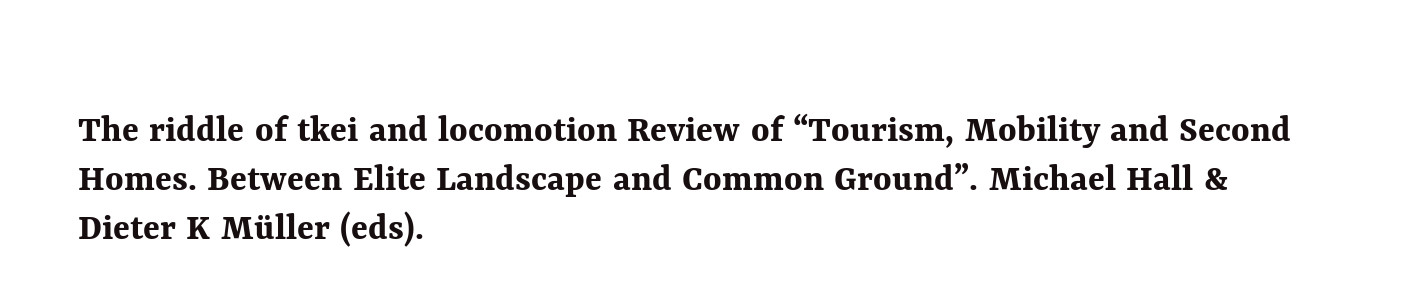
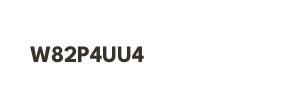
[78,113,1292,148] [78,163,1228,197] [78,211,425,247] The riddle of tkei and locomotion Review of “Tourism, Mobility and Second Homes. Between Elite Landscape and Common Ground”. Michael Hall & Dieter K Müller (eds). -> [30,46,144,63] W82P4UU4

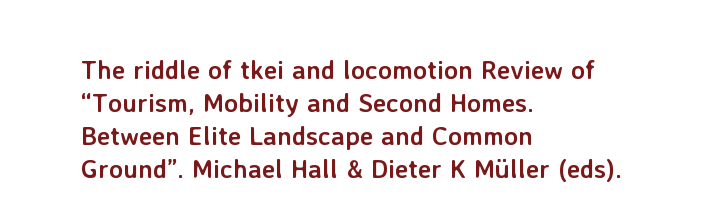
[30,46,144,63] W82P4UU4 -> [81,60,595,79] [81,93,534,117] [81,126,533,150] [81,159,622,182] The riddle of tkei and locomotion Review of “Tourism, Mobility and Second Homes. Between Elite Landscape and Common Ground”. Michael Hall & Dieter K Müller (eds).

